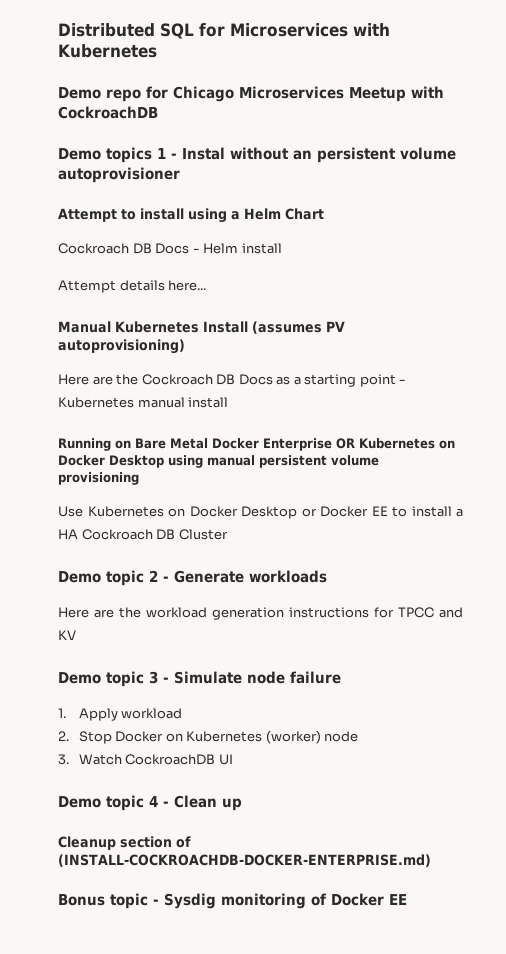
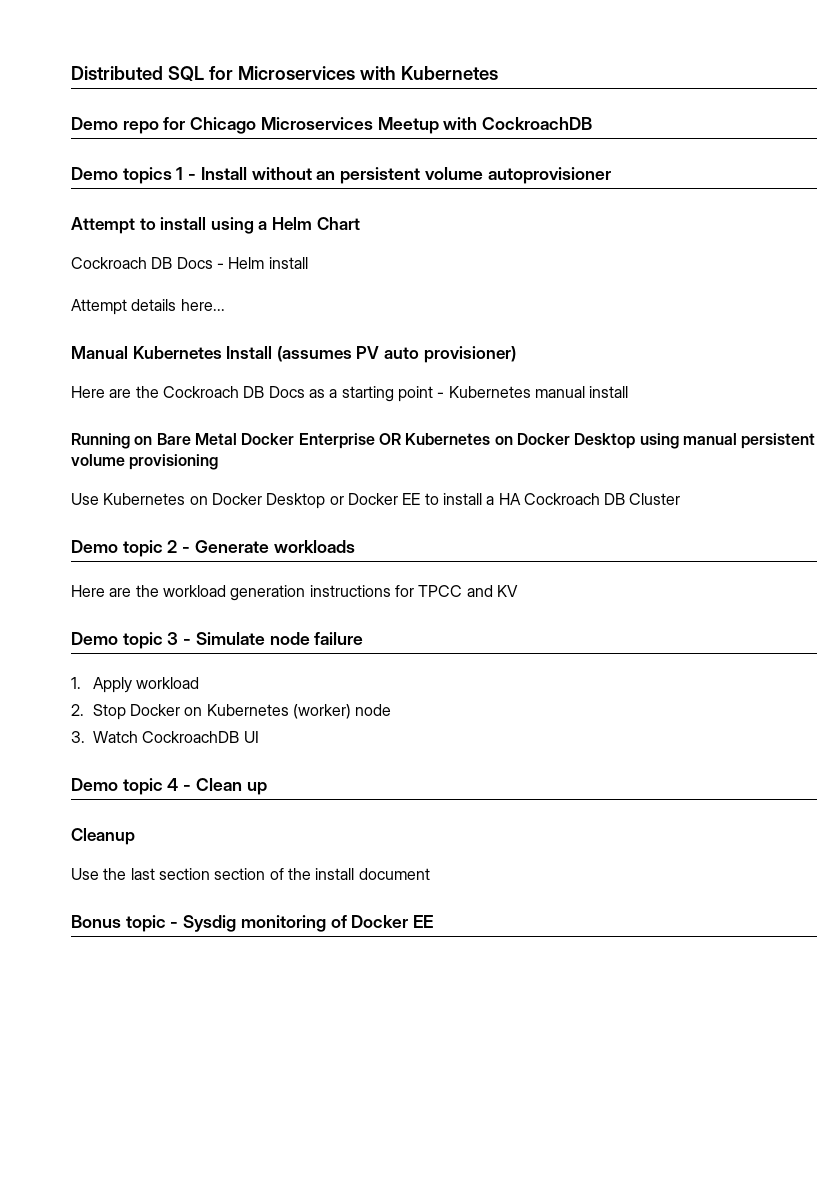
[182,147,225,160] Instal -> [200,167,247,180] Install
[58,339,185,354] autoprovisioning) -> [383,346,516,363] auto provisioner)
[120,836,191,848] [58,854,431,867] section of (INSTALL-COCKROACHDB-DOCKER-ENTERPRISE.md) -> [71,868,430,880] // Use the last section section of the install document

